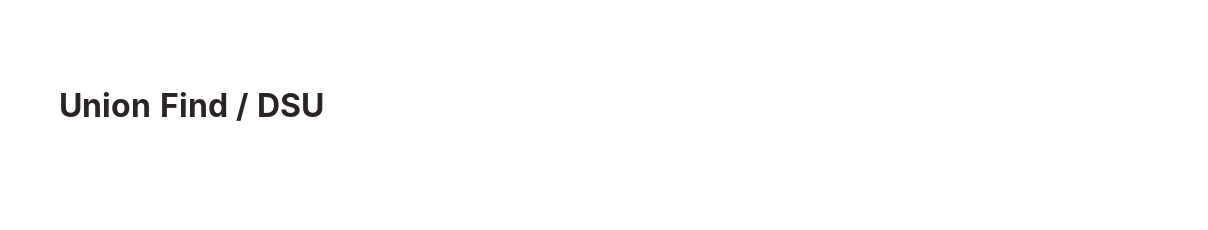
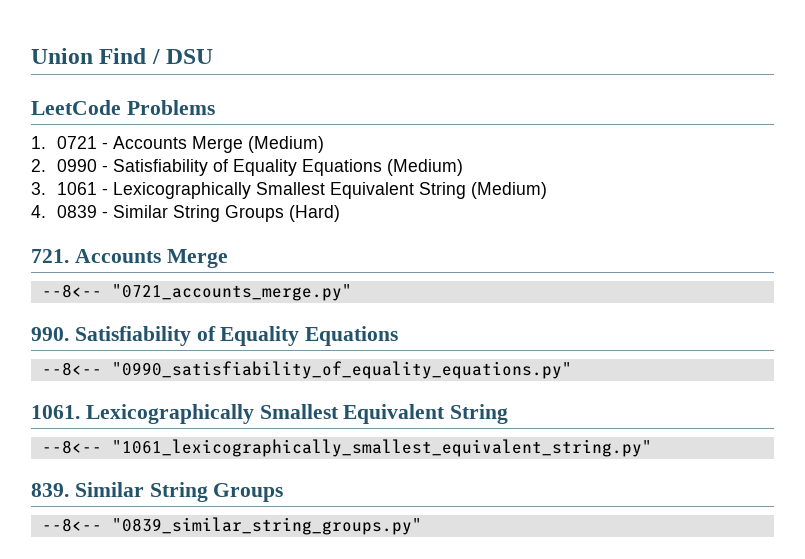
(324, 105) none -> [31,100,215,115] [31,136,325,153] [31,159,464,176] [31,182,548,199] [31,205,341,222] [31,249,228,268] [41,284,352,301] [31,326,399,346] [41,361,572,379] [31,404,509,424] [41,439,652,457] [31,482,284,502] [41,517,422,535] // LeetCode Problems // 1. 0721 - Accounts Merge (Medium) // 2. 0990 - Satisfiability of Equality Equations (Medium) // 3. 1061 - Lexicographically Smallest Equivalent String (Medium) // 4. 0839 - Similar String Groups (Hard) // 721. Accounts Merge // --8<-- "0721_accounts_merge.py" // 990. Satisfiability of Equality Equations // --8<-- "0990_satisfiability_of_equality_equations.py" // 1061. Lexicographically Smallest Equivalent String // --8<-- "1061_lexicographically_smallest_equivalent_string.py" // 839. Similar String Groups // --8<-- "0839_similar_string_groups.py"

